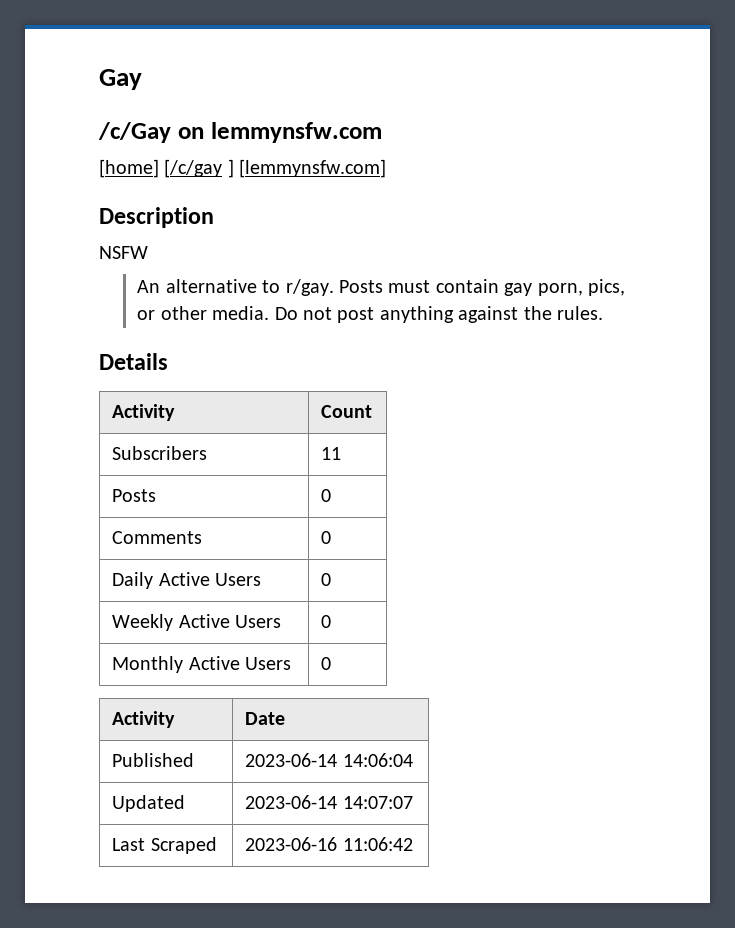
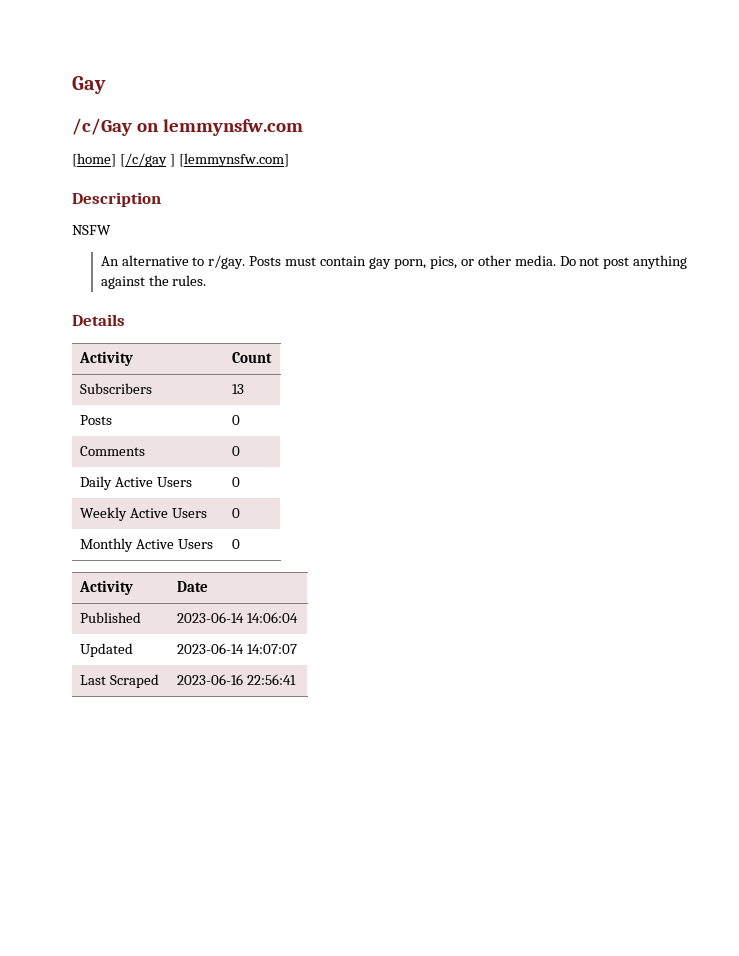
[321,447,342,460] 11 -> [232,384,245,394] 13
[342,837,413,851] 11:06:42 -> [246,674,296,685] 22:56:41

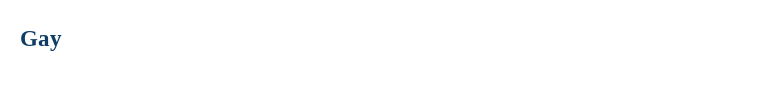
[72,118,303,136] [72,153,289,167] [72,192,161,207] [72,225,111,235] [100,255,688,269] [100,275,207,289] [72,314,125,326] [79,351,134,366] [232,352,273,363] [80,383,153,394] [232,384,245,394] [80,415,113,425] [232,415,241,425] [80,446,146,456] [232,446,241,456] [80,476,192,490] [232,477,241,487] [80,507,207,521] [232,508,241,518] [80,538,213,552] [232,539,241,549] [79,580,134,595] [177,581,209,592] [80,612,142,623] [177,612,298,623] [80,643,134,657] [177,643,297,654] [80,674,159,688] [177,674,296,685] // /c/Gay on lemmynsfw.com // [home] [/c/gay ] [lemmynsfw.com] // Description // NSFW // An alternative to r/gay. Posts must contain gay porn, pics, or other media. Do not post anything against the rules. // Details // Activity | Count // Subscribers | 13 // Posts | 0 // Comments | 0 // Daily Active Users | 0 // Weekly Active Users | 0 // Monthly Active Users | 0 // Activity | Date // Published | 2023-06-14 14:06:04 // Updated | 2023-06-14 14:07:07 // Last Scraped | 2023-06-16 22:56:41 -> (62, 41) none

